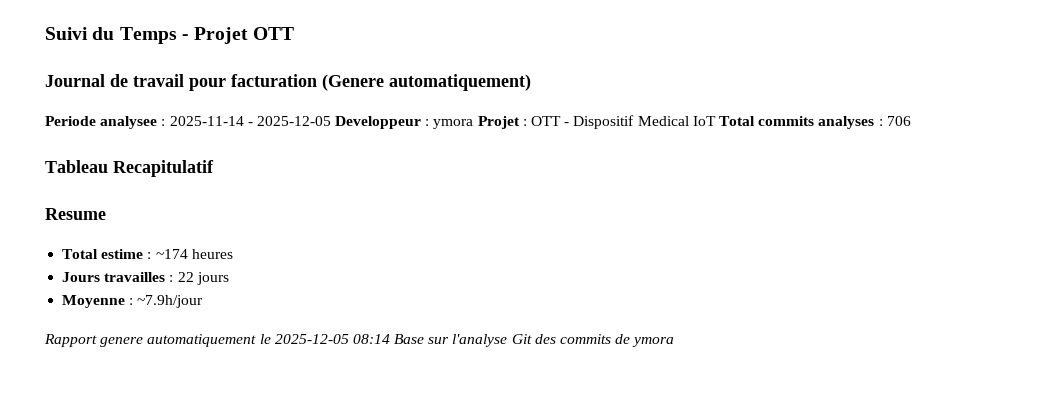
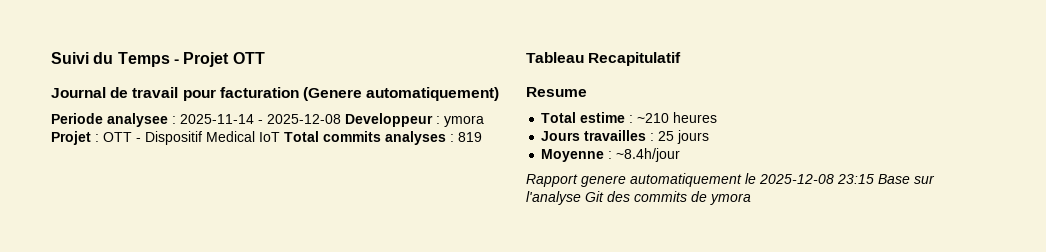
[256,116,331,126] 2025-12-05 -> [267,114,341,124] 2025-12-08
[886,116,911,126] 706 -> [458,132,482,142] 819
[155,249,188,259] ~174 -> [637,113,670,123] ~210
[177,272,194,282] 22 -> [658,131,675,141] 25
[137,295,204,308] ~7.9h/jour -> [616,148,681,162] ~8.4h/jour
[274,334,390,344] 2025-12-05 08:14 -> [759,174,874,184] 2025-12-08 23:15

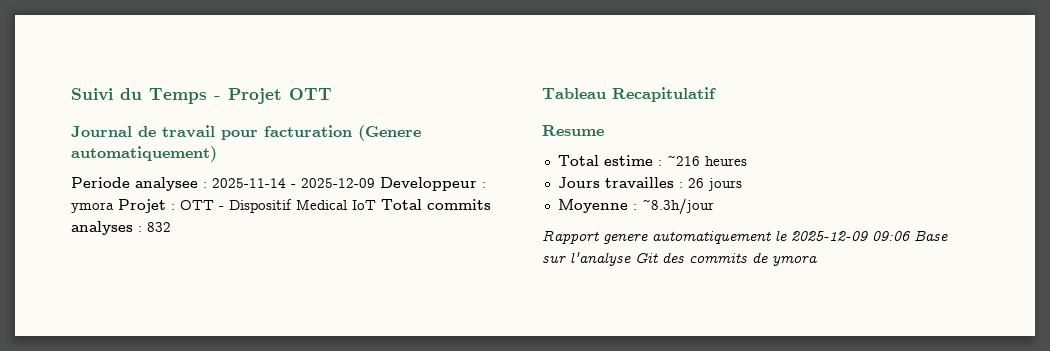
[267,114,341,124] 2025-12-08 -> [301,178,375,188] 2025-12-09
[458,132,482,142] 819 -> [147,222,171,232] 832
[637,113,670,123] ~210 -> [666,155,700,166] ~216
[658,131,675,141] 25 -> [687,178,704,188] 26
[616,148,681,162] ~8.4h/jour -> [641,198,714,215] ~8.3h/jour
[759,174,874,184] 2025-12-08 23:15 -> [791,231,910,241] 2025-12-09 09:06

